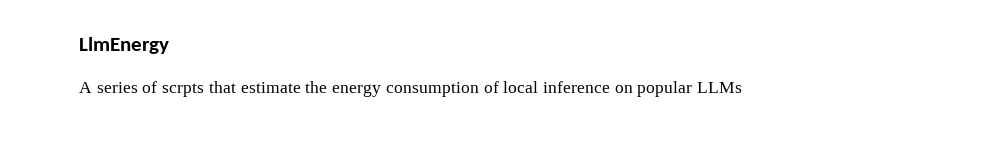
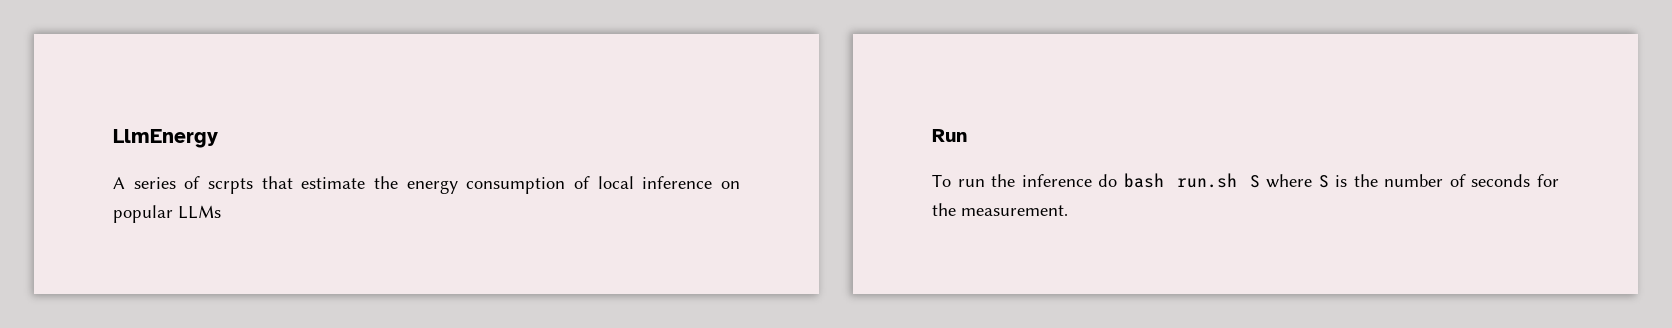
(743, 87) none -> [932,129,967,142] [932,173,1559,188] [932,203,1068,216] // Run // To run the inference do bash run.sh S where S is the number of seconds for the measurement.

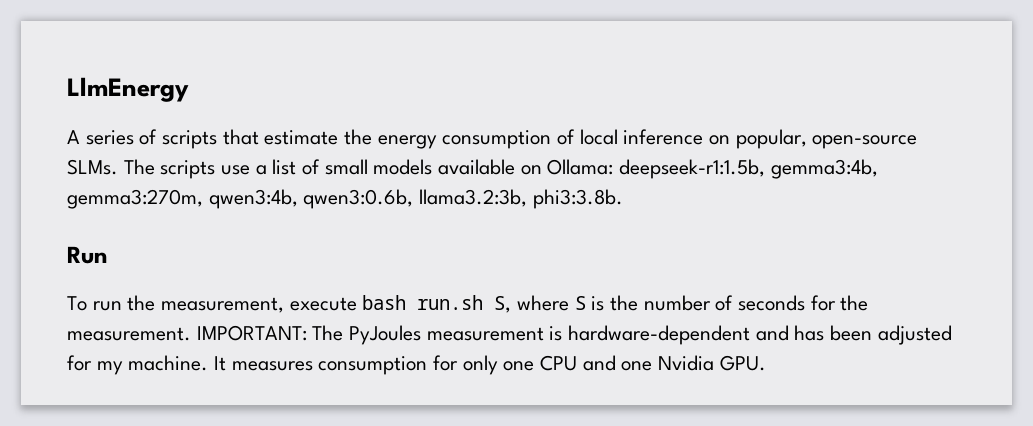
[208,178,253,194] scrpts -> [162,130,218,149] scripts
[113,205,221,223] popular LLMs -> [735,129,918,149] [67,159,878,179] [67,189,623,209] popular, open-source SLMs. The scripts use a list of small models available on Ollama: deepseek-r1:1.5b, gemma3:4b, gemma3:270m, qwen3:4b, qwen3:0.6b, llama3.2:3b, phi3:3.8b.
[1021,174,1118,187] inference do -> [161,297,357,313] measurement, execute
[1249,175,1260,188] S -> [494,296,512,313] S,
(1068, 210) none -> [196,325,952,345] [67,355,766,375] IMPORTANT: The PyJoules measurement is hardware-dependent and has been adjusted for my machine. It measures consumption for only one CPU and one Nvidia GPU.

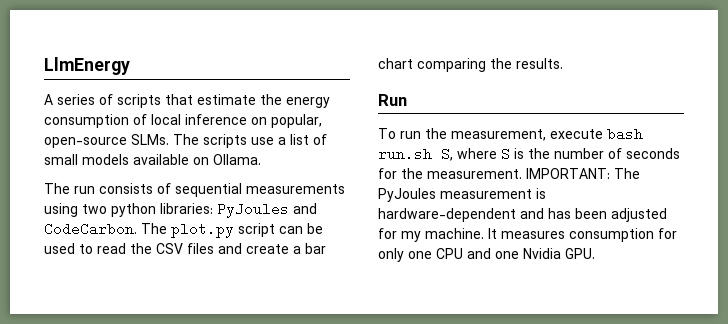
[547,159,878,179] [67,189,623,209] Ollama: deepseek-r1:1.5b, gemma3:4b, gemma3:270m, qwen3:4b, qwen3:0.6b, llama3.2:3b, phi3:3.8b. -> [213,154,261,165] [44,183,345,197] [44,202,317,218] [44,222,323,238] [44,243,326,254] [378,58,563,72] Ollama. // The run consists of sequential measurements using two python libraries: PyJoules and CodeCarbon. The plot.py script can be used to read the CSV files and create a bar chart comparing the results.

